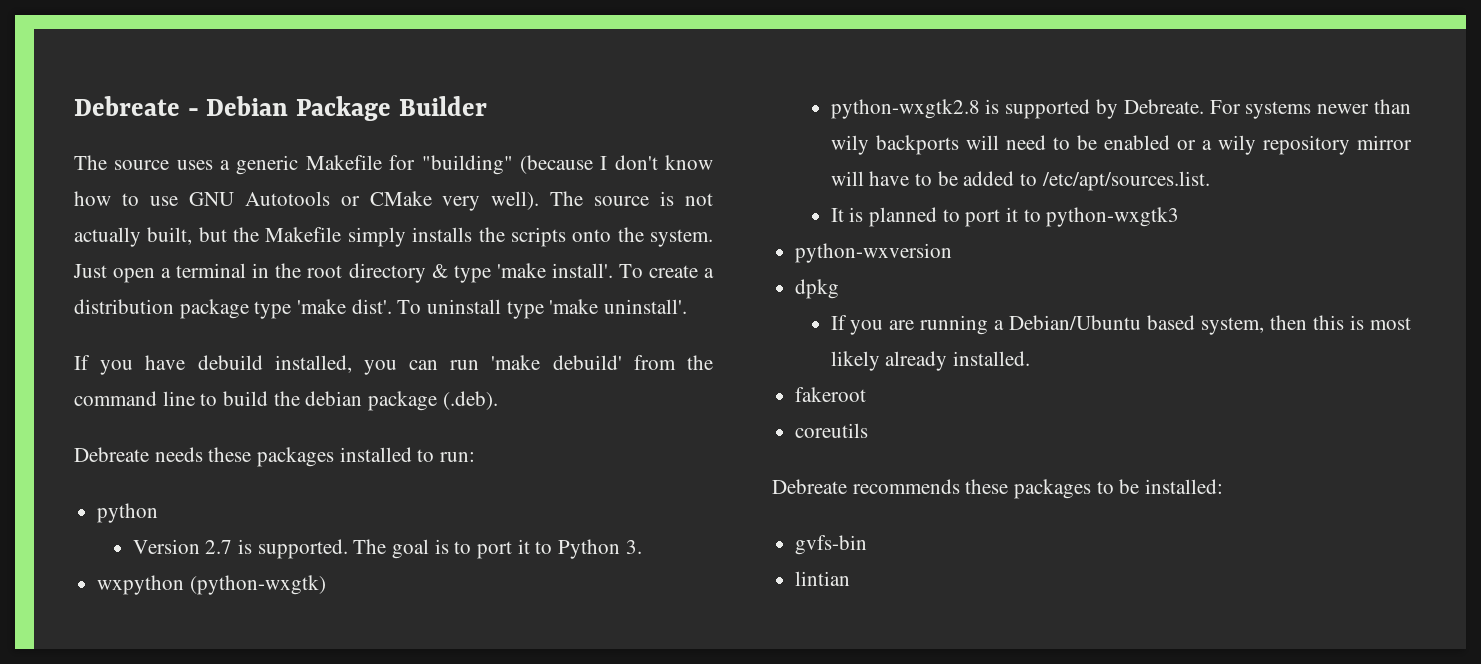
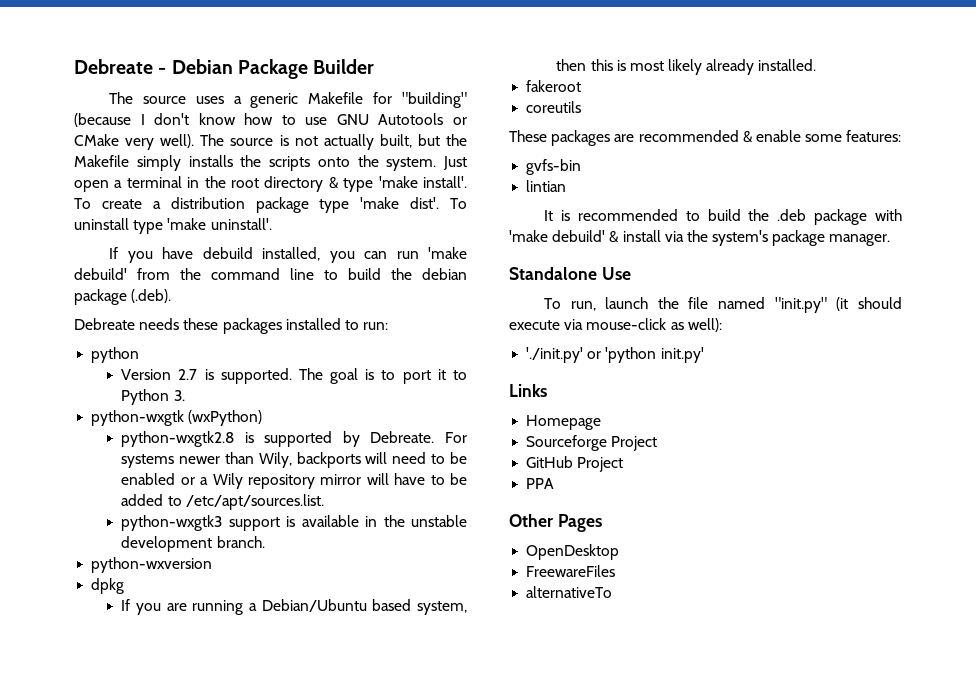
[97,575,326,595] wxpython (python-wxgtk) -> [91,410,263,426] python-wxgtk (wxPython)
[830,135,869,155] wily -> [258,452,292,468] Wily,
[1217,135,1256,155] wily -> [212,473,243,489] Wily
[830,207,1180,227] It is planned to port it to python-wxgtk3 -> [121,515,468,531] [121,536,265,552] python-wxgtk3 support is available in the unstable development branch.
[772,479,1224,499] [795,535,868,555] [795,571,851,586] Debreate recommends these packages to be installed: // gvfs-bin // lintian -> [509,130,902,146] [526,159,582,175] [526,180,567,192] [543,209,902,225] [509,230,891,246] [509,267,631,280] [543,297,902,313] [509,318,722,332] [526,347,704,363] [509,384,547,397] [526,415,602,430] [526,435,658,451] [526,456,624,472] [526,478,555,489] [509,514,602,532] [526,544,620,560] [526,565,616,577] [526,586,613,598] These packages are recommended & enable some features: // gvfs-bin // lintian // It is recommended to build the .deb package with 'make debuild' & install via the system's package manager. // Standalone Use // To run, launch the file named "init.py" (it should execute via mouse-click as well): // './init.py' or 'python init.py' // Links // Homepage // Sourceforge Project // GitHub Project // PPA // Other Pages // OpenDesktop // FreewareFiles // alternativeTo

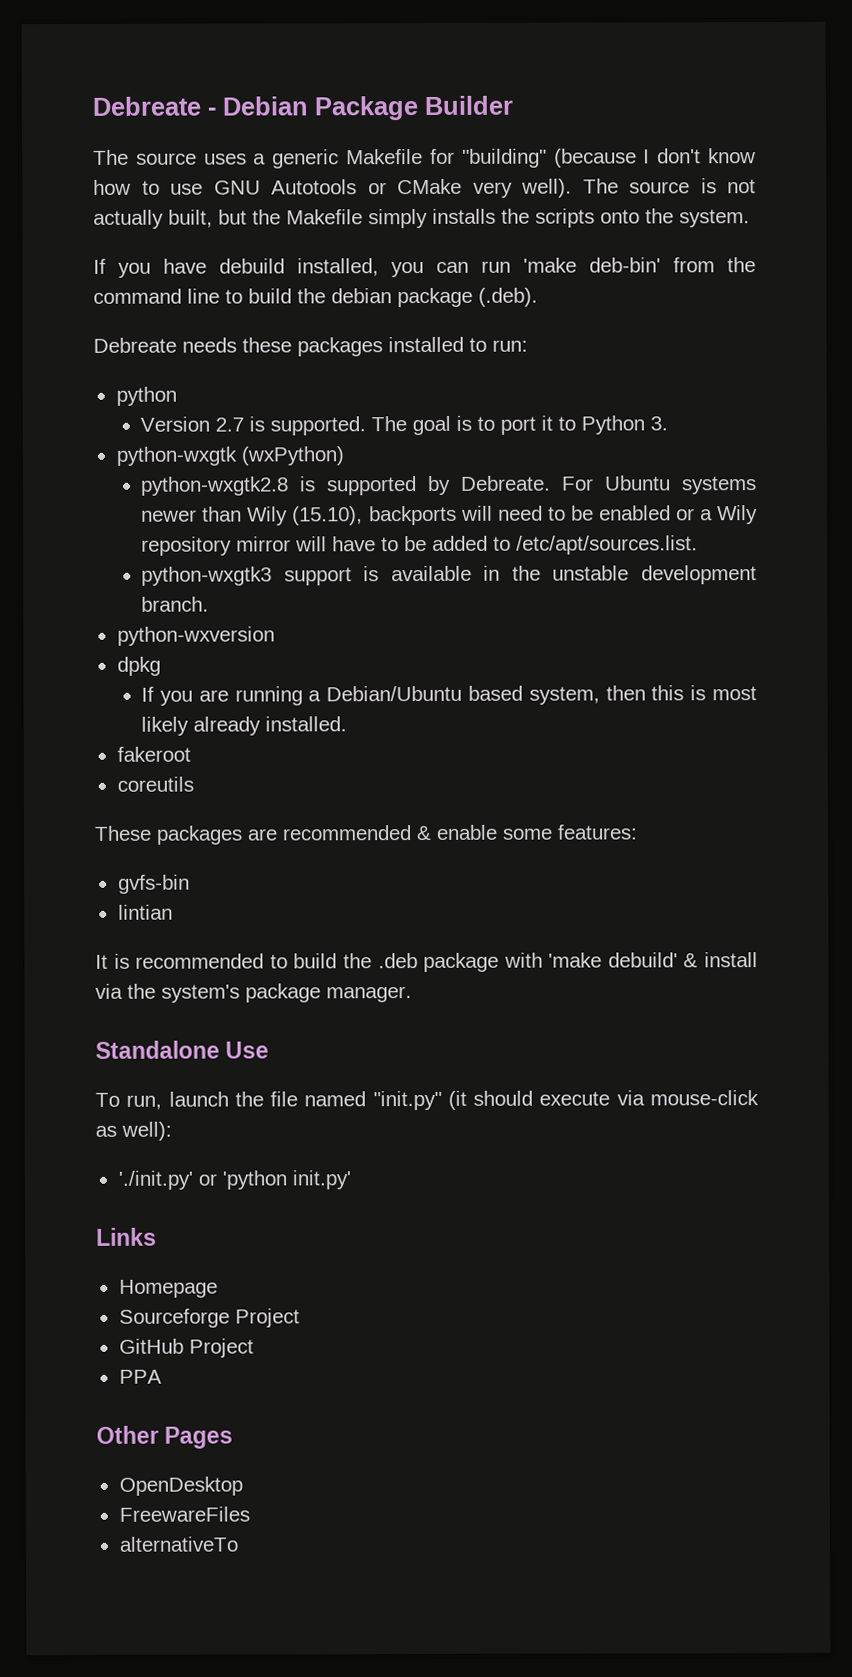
[443,156,467,170] [74,176,468,192] [74,197,468,213] [74,218,272,234] Just open a terminal in the root directory & type 'make install'. To create a distribution package type 'make dist'. To uninstall type 'make uninstall'. -> (750, 218) none
[74,268,127,280] debuild' -> [589,257,661,273] deb-bin'
(468, 437) none -> [604,475,672,491] Ubuntu
[258,452,292,468] Wily, -> [247,506,364,526] Wily (15.10),

